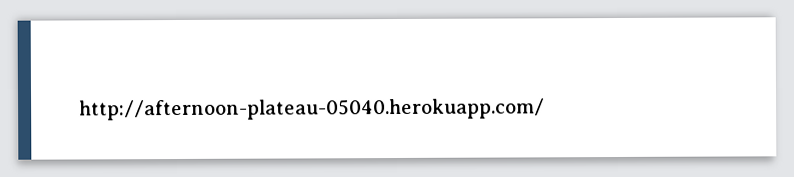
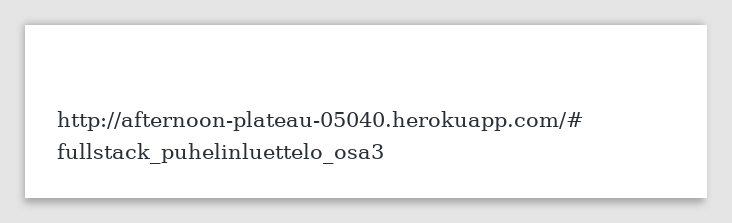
[79,98,545,121] http://afternoon-plateau-05040.herokuapp.com/ -> [57,111,584,131] [57,143,384,164] http://afternoon-plateau-05040.herokuapp.com/# fullstack_puhelinluettelo_osa3

